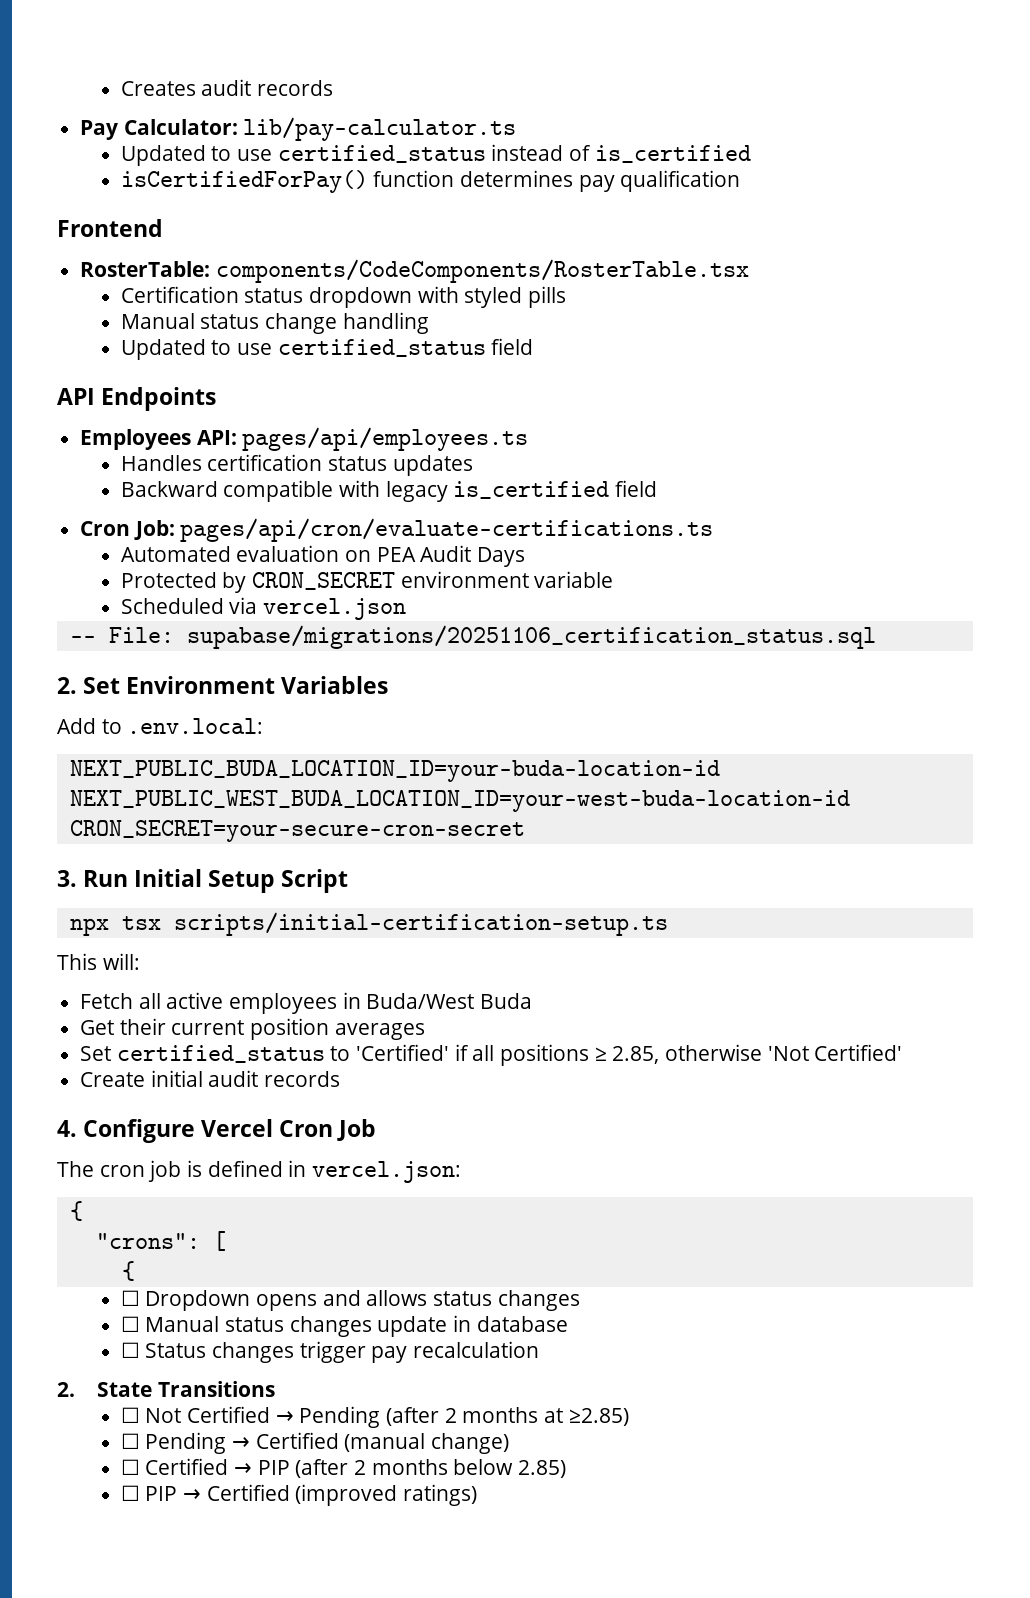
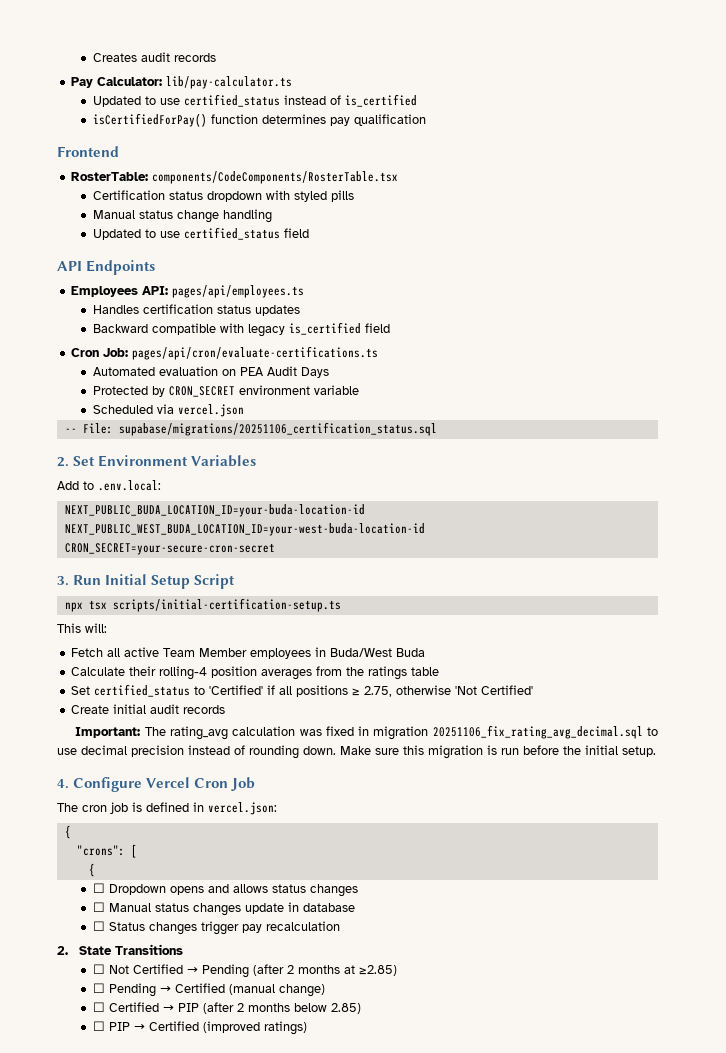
(224, 1000) none -> [163,648,248,657] Team Member
[80,1018,245,1035] Get their current -> [71,666,208,680] Calculate their rolling-4
(425, 1031) none -> [316,666,440,680] from the ratings table
[612,1046,660,1064] 2.85, -> [364,686,393,697] 2.75,
(341, 1079) none -> [75,725,658,740] [57,745,656,759] // Important: The rating_avg calculation was fixed in migration 20251106_fix_rating_avg_decimal.sql to use decimal precision instead of rounding down. Make sure this migration is run before the initial setup.

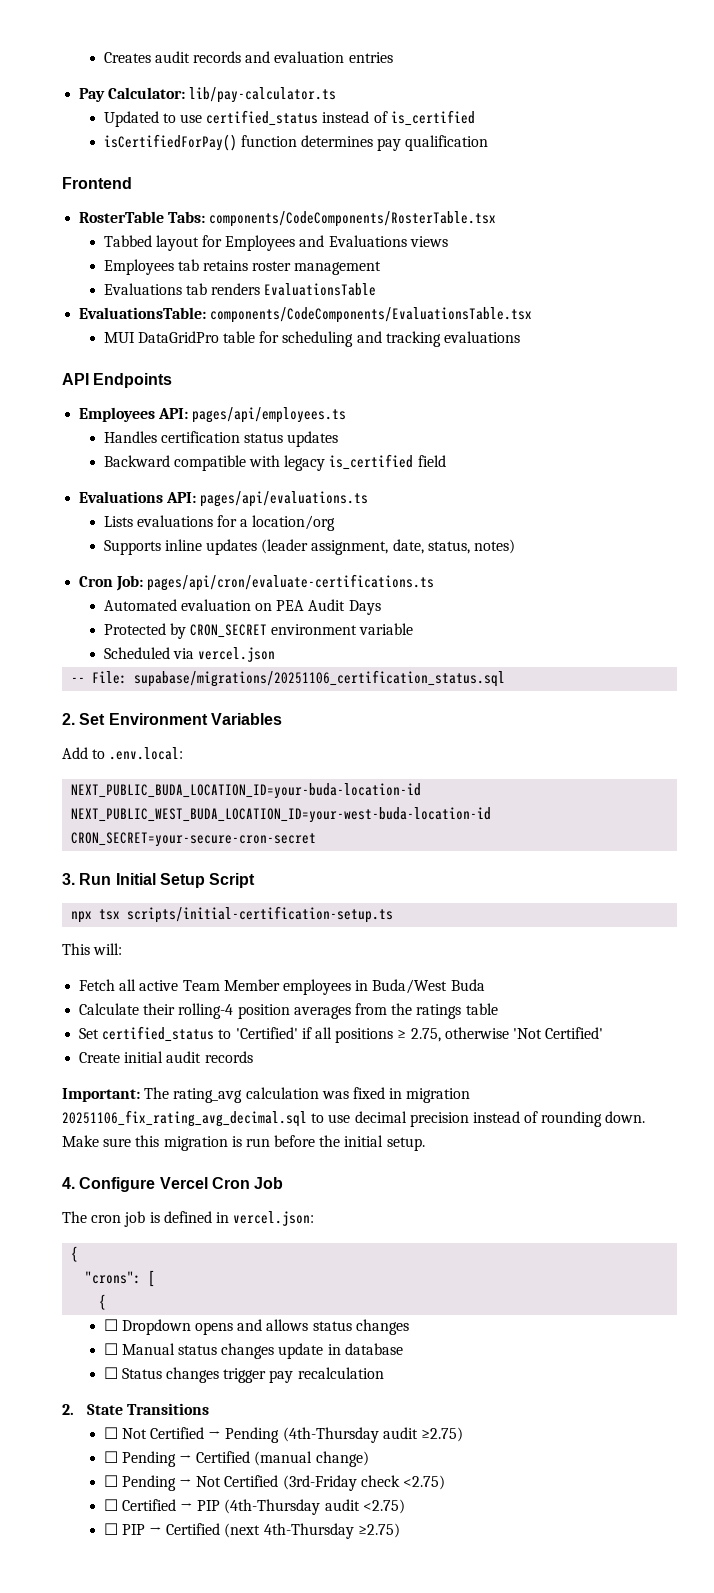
(217, 57) none -> [245,51,393,63] and evaluation entries
[71,172,149,181] RosterTable: -> [79,211,206,223] RosterTable Tabs:
[93,190,355,202] [93,209,273,223] [93,227,310,240] Certification status dropdown with styled pills // Manual status change handling // Updated to use certified_status field -> [103,235,448,251] [103,259,382,275] [103,283,377,296] [79,307,533,323] [103,331,520,347] Tabbed layout for Employees and Evaluations views // Employees tab retains roster management // Evaluations tab renders EvaluationsTable // EvaluationsTable: components/CodeComponents/EvaluationsTable.tsx // MUI DataGridPro table for scheduling and tracking evaluations
(391, 328) none -> [79,491,369,507] [103,515,336,531] [103,539,515,555] // Evaluations API: pages/api/evaluations.ts // Lists evaluations for a location/org // Supports inline updates (leader assignment, date, status, notes)
[253,964,398,976] (after 2 months at ≥2.85) -> [282,1427,463,1443] (4th-Thursday audit ≥2.75)
(326, 990) none -> [103,1475,445,1491] // ☐ Pending → Not Certified (3rd-Friday check <2.75)
[203,1002,362,1014] (after 2 months below 2.85) -> [224,1499,405,1515] (4th-Thursday audit <2.75)
[203,1021,308,1035] (improved ratings) -> [224,1523,400,1539] (next 4th-Thursday ≥2.75)

